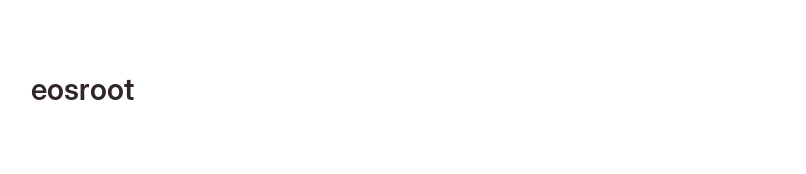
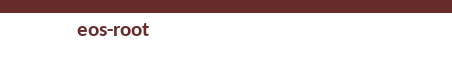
[31,79,134,100] eosroot -> [77,23,149,36] eos-root

